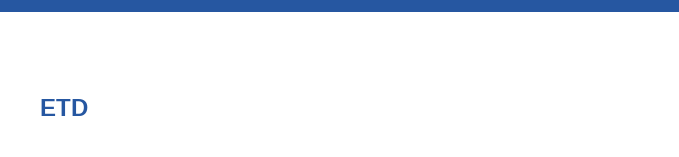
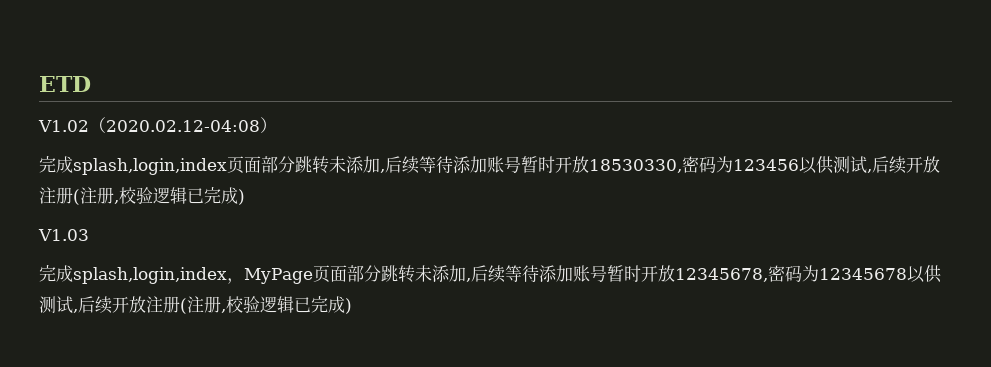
(88, 107) none -> [38,117,277,133] [39,156,940,175] [39,187,245,205] [38,229,89,241] [39,265,942,284] [39,296,352,314] // V1.02（2020.02.12-04:08） // 完成splash,login,index页面部分跳转未添加,后续等待添加账号暂时开放18530330,密码为123456以供测试,后续开放注册(注册,校验逻辑已完成) // V1.03 // 完成splash,login,index，MyPage页面部分跳转未添加,后续等待添加账号暂时开放12345678,密码为12345678以供测试,后续开放注册(注册,校验逻辑已完成)

